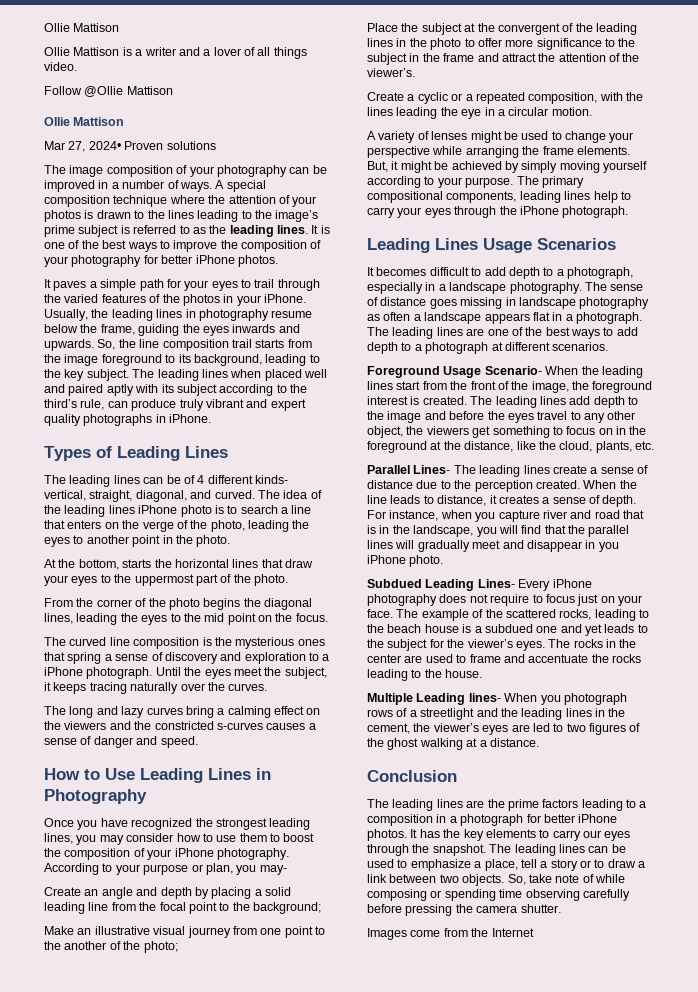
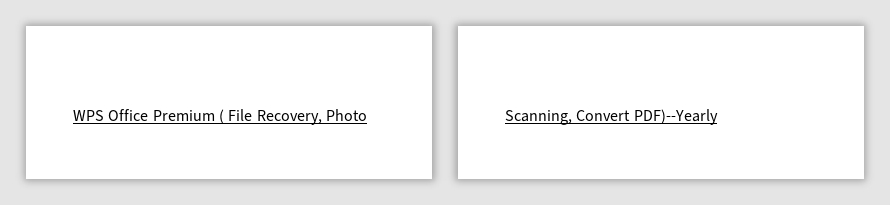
[44,23,120,32] [44,47,307,59] [44,62,77,71] [44,86,173,97] [44,117,125,126] [44,141,216,152] [44,165,327,177] [44,180,266,192] [44,195,317,207] [44,210,319,222] [44,225,330,237] [44,240,322,252] [44,255,278,267] [44,279,320,291] [44,294,306,306] [44,309,313,321] [44,324,300,336] [44,339,312,351] [44,354,320,366] [44,369,327,381] [44,384,307,396] [44,399,306,411] [44,414,212,426] [44,446,228,461] [44,475,288,487] [44,490,322,502] [44,505,312,517] [44,520,310,532] [44,535,231,547] [44,559,313,570] [44,574,288,586] [44,598,312,610] [44,613,328,625] [44,637,325,649] [44,652,330,664] [44,667,327,679] [44,682,268,694] [44,706,321,718] [44,721,316,730] [44,736,198,748] [44,768,271,783] [44,789,147,804] [44,818,311,830] [44,833,315,845] [44,848,289,860] [44,863,287,875] [44,887,291,899] [44,902,321,914] [44,926,325,938] [44,941,178,953] [367,23,637,35] [367,38,636,50] [367,53,640,65] [367,68,415,77] [367,92,643,104] [367,107,592,119] [367,131,634,143] [367,146,630,158] [367,161,647,173] [367,176,584,188] [367,191,631,203] [367,206,629,218] [367,238,616,253] [367,267,633,279] [367,282,644,294] [367,297,650,309] [367,312,642,324] [367,327,638,339] [367,342,609,354] [367,366,643,378] [367,381,653,393] [367,396,638,408] [367,411,636,423] [367,426,647,438] [367,441,654,453] [367,465,648,477] [367,480,637,492] [367,495,637,507] [367,510,644,522] [367,525,630,537] [367,540,619,552] [367,555,444,567] [367,579,592,591] [367,594,642,606] [367,609,649,621] [367,624,648,636] [367,639,637,651] [367,654,641,663] [367,669,483,681] [367,693,627,705] [367,708,626,720] [367,723,641,735] [367,738,539,750] [367,770,457,782] [367,799,647,811] [367,814,618,826] [367,829,631,841] [367,844,626,856] [367,859,646,871] [367,874,625,886] [367,889,630,901] [367,904,561,916] [367,928,534,940] Ollie Mattison // Ollie Mattison is a writer and a lover of all things video. // Follow @Ollie Mattison // Ollie Mattison // Mar 27, 2024• Proven solutions // The image composition of your photography can be improved in a number of ways. A special composition technique where the attention of your photos is drawn to the lines leading to the image’s prime subject is referred to as the leading lines. It is one of the best ways to improve the composition of your photography for better iPhone photos. // It paves a simple path for your eyes to trail through the varied features of the photos in your iPhone. Usually, the leading lines in photography resume below the frame, guiding the eyes inwards and upwards. So, the line composition trail starts from the image foreground to its background, leading to the key subject. The leading lines when placed well and paired aptly with its subject according to the third’s rule, can produce truly vibrant and expert quality photographs in iPhone. // Types of Leading Lines // The leading lines can be of 4 different kinds- vertical, straight, diagonal, and curved. The idea of the leading lines iPhone photo is to search a line that enters on the verge of the photo, leading the eyes to another point in the photo. // At the bottom, starts the horizontal lines that draw your eyes to the uppermost part of the photo. // From the corner of the photo begins the diagonal lines, leading the eyes to the mid point on the focus. // The curved line composition is the mysterious ones that spring a sense of discovery and exploration to a iPhone photograph. Until the eyes meet the subject, it keeps tracing naturally over the curves. // The long and lazy curves bring a calming effect on the viewers and the constricted s-curves causes a sense of danger and speed. // How to Use Leading Lines in Photography // Once you have recognized the strongest leading lines, you may consider how to use them to boost the composition of your iPhone photography. According to your purpose or plan, you may- // Create an angle and depth by placing a solid leading line from the focal point to the background; // Make an illustrative visual journey from one point to the another of the photo; // Place the subject at the convergent of the leading lines in the photo to offer more significance to the subject in the frame and attract the attention of the viewer’s. // Create a cyclic or a repeated composition, with the lines leading the eye in a circular motion. // A variety of lenses might be used to change your perspective while arranging the frame elements. But, it might be achieved by simply moving yourself according to your purpose. The primary compositional components, leading lines help to carry your eyes through the iPhone photograph. // Leading Lines Usage Scenarios // It becomes difficult to add depth to a photograph, especially in a landscape photography. The sense of distance goes missing in landscape photography as often a landscape appears flat in a photograph. The leading lines are one of the best ways to add depth to a photograph at different scenarios. // Foreground Usage Scenario- When the leading lines start from the front of the image, the foreground interest is created. The leading lines add depth to the image and before the eyes travel to any other object, the viewers get something to focus on in the foreground at the distance, like the cloud, plants, etc. // Parallel Lines- The leading lines create a sense of distance due to the perception created. When the line leads to distance, it creates a sense of depth. For instance, when you capture river and road that is in the landscape, you will find that the parallel lines will gradually meet and disappear in you iPhone photo. // Subdued Leading Lines- Every iPhone photography does not require to focus just on your face. The example of the scattered rocks, leading to the beach house is a subdued one and yet leads to the subject for the viewer’s eyes. The rocks in the center are used to frame and accentuate the rocks leading to the house. // Multiple Leading lines- When you photograph rows of a streetlight and the leading lines in the cement, the viewer’s eyes are led to two figures of the ghost walking at a distance. // Conclusion // The leading lines are the prime factors leading to a composition in a photograph for better iPhone photos. It has the key elements to carry our eyes through the snapshot. The leading lines can be used to emphasize a place, tell a story or to draw a link between two objects. So, take note of while composing or spending time observing carefully before pressing the camera shutter. // Images come from the Internet -> [73,109,718,125] WPS Office Premium ( File Recovery, Photo Scanning, Convert PDF)--Yearly

